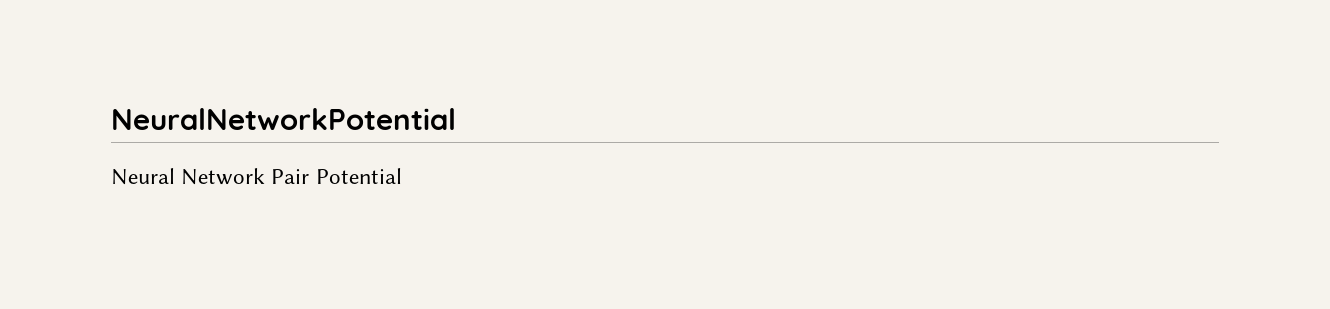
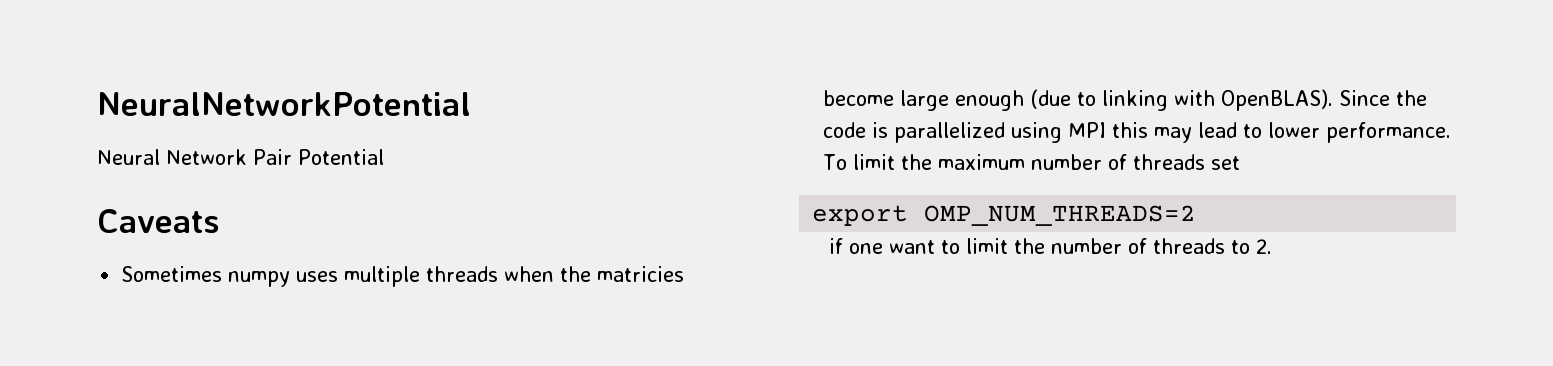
(402, 176) none -> [97,209,220,233] [121,266,685,287] [823,89,1428,111] [823,122,1452,143] [823,154,1241,170] [812,205,1197,226] [829,238,1273,254] // Caveats // Sometimes numpy uses multiple threads when the matricies become large enough (due to linking with OpenBLAS). Since the code is parallelized using MPI this may lead to lower performance. To limit the maximum number of threads set // export OMP_NUM_THREADS=2 // if one want to limit the number of threads to 2.

